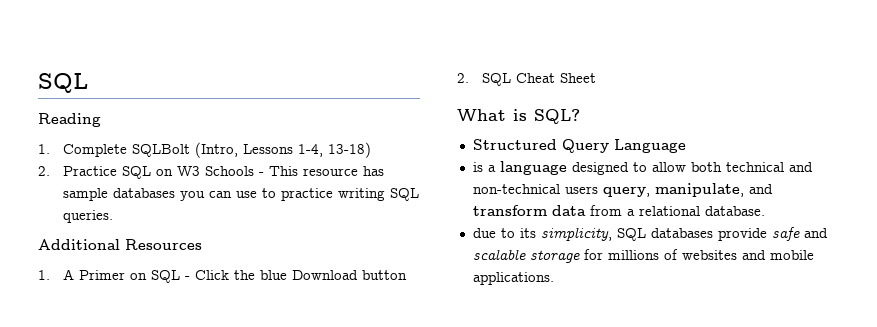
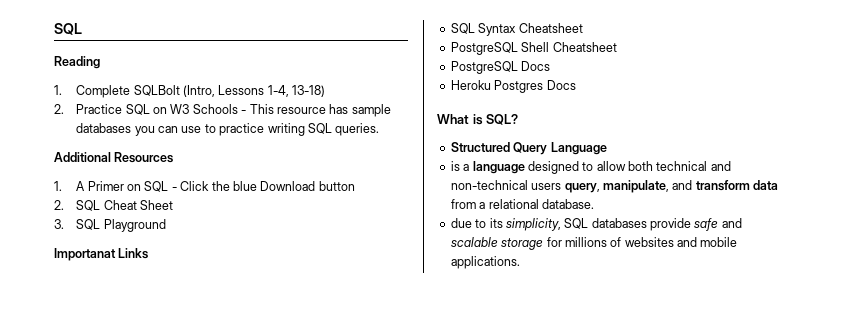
(596, 78) none -> [54,219,166,232] [54,248,149,261] [450,23,583,36] [450,42,617,55] [450,61,551,74] [450,80,576,93] // 3. SQL Playground // Importanat Links // SQL Syntax Cheatsheet // PostgreSQL Shell Cheatsheet // PostgreSQL Docs // Heroku Postgres Docs

